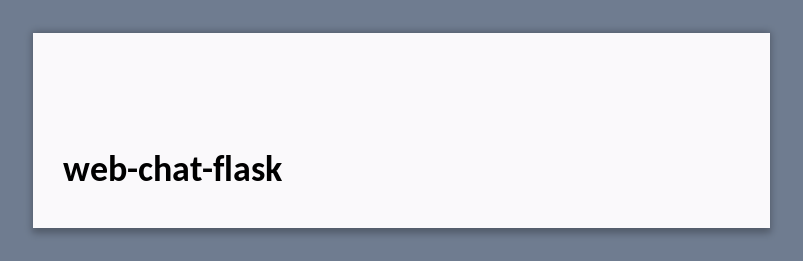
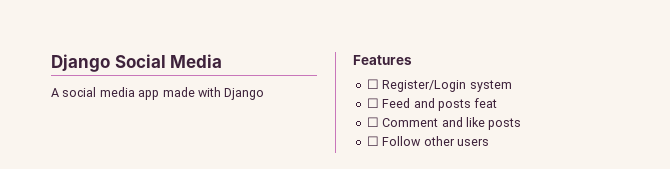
[63,155,283,181] web-chat-flask -> [51,54,223,72] [51,87,265,100] [353,55,412,65] [366,79,512,92] [366,98,498,111] [366,117,522,130] [366,136,489,146] Django Social Media // A social media app made with Django // Features // ☐ Register/Login system // ☐ Feed and posts feat // ☐ Comment and like posts // ☐ Follow other users

